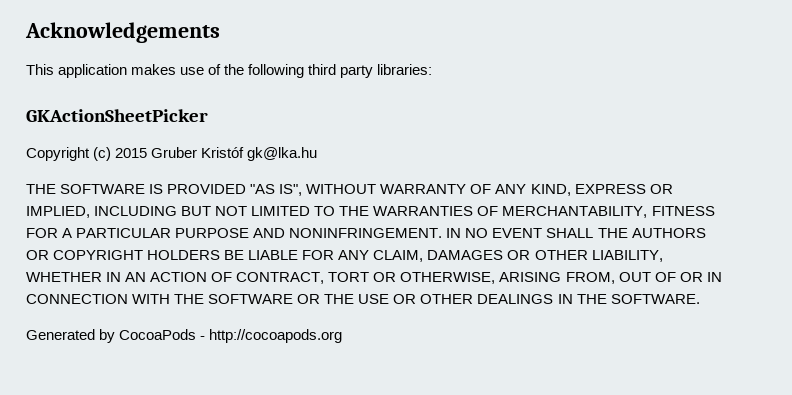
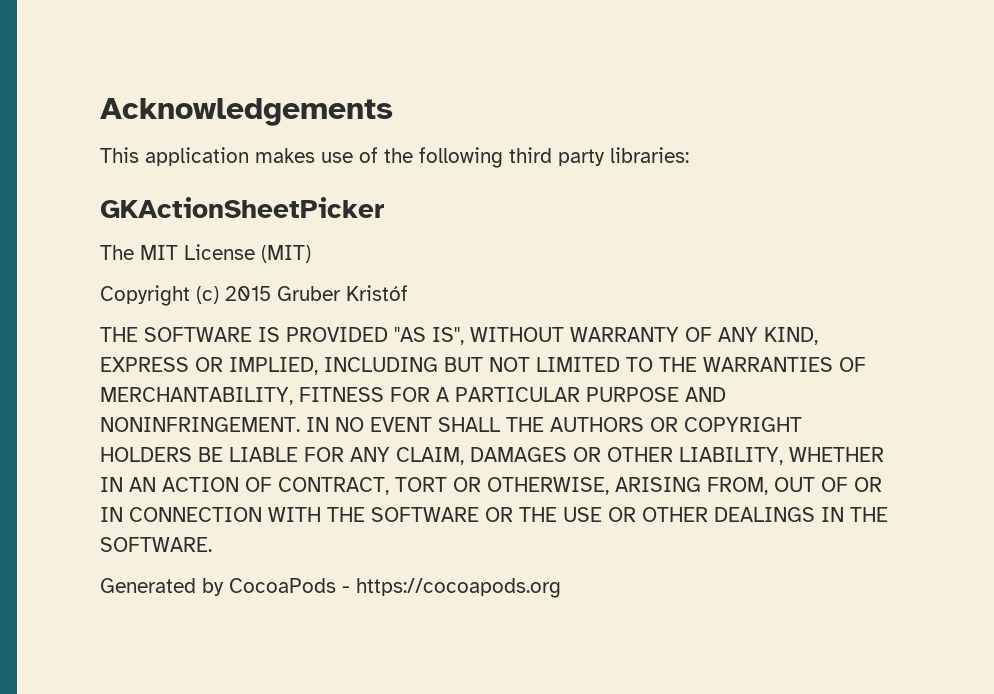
(208, 115) none -> [100,244,311,263] // The MIT License (MIT)
[247,147,318,161] gk@lka.hu -> (408, 293) none
[209,329,343,343] http://cocoapods.org -> [356,578,561,598] https://cocoapods.org

